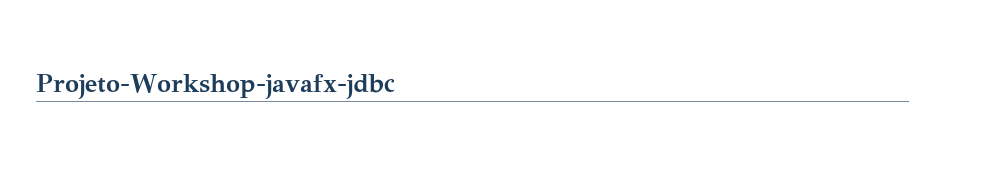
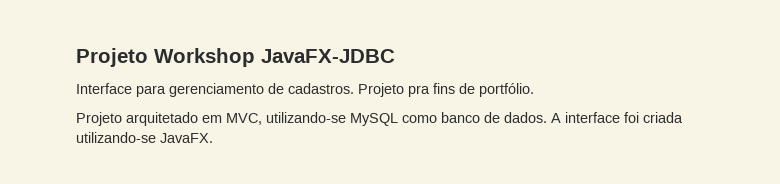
[36,74,395,99] Projeto-Workshop-javafx-jdbc -> [76,48,395,67] [76,83,534,97] [76,112,683,126] [76,132,213,143] Projeto Workshop JavaFX-JDBC // Interface para gerenciamento de cadastros. Projeto pra fins de portfólio. // Projeto arquitetado em MVC, utilizando-se MySQL como banco de dados. A interface foi criada utilizando-se JavaFX.

